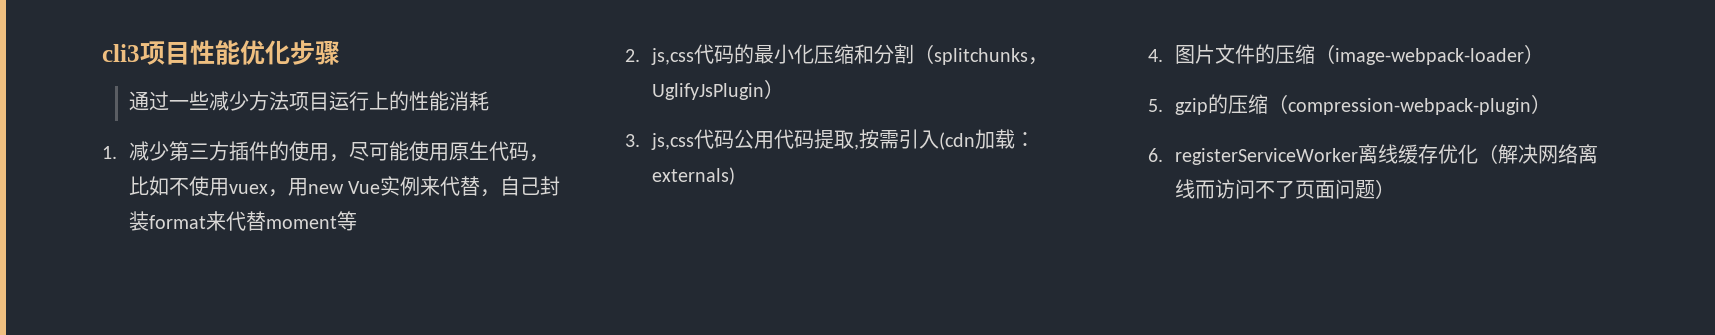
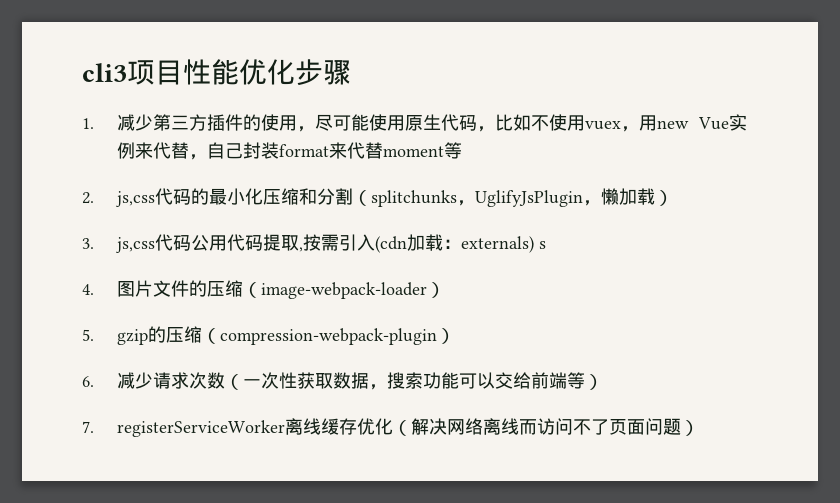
[128,91,489,111] // 通过一些减少方法项目运行上的性能消耗 -> (351, 72) none
(764, 91) none -> [583,188,656,206] ，懒加载
(735, 176) none -> [539,241,547,249] s
(1163, 155) none -> [117,372,604,390] [82,421,94,433] 减少请求次数（一次性获取数据，搜索功能可以交给前端等） // 7.

